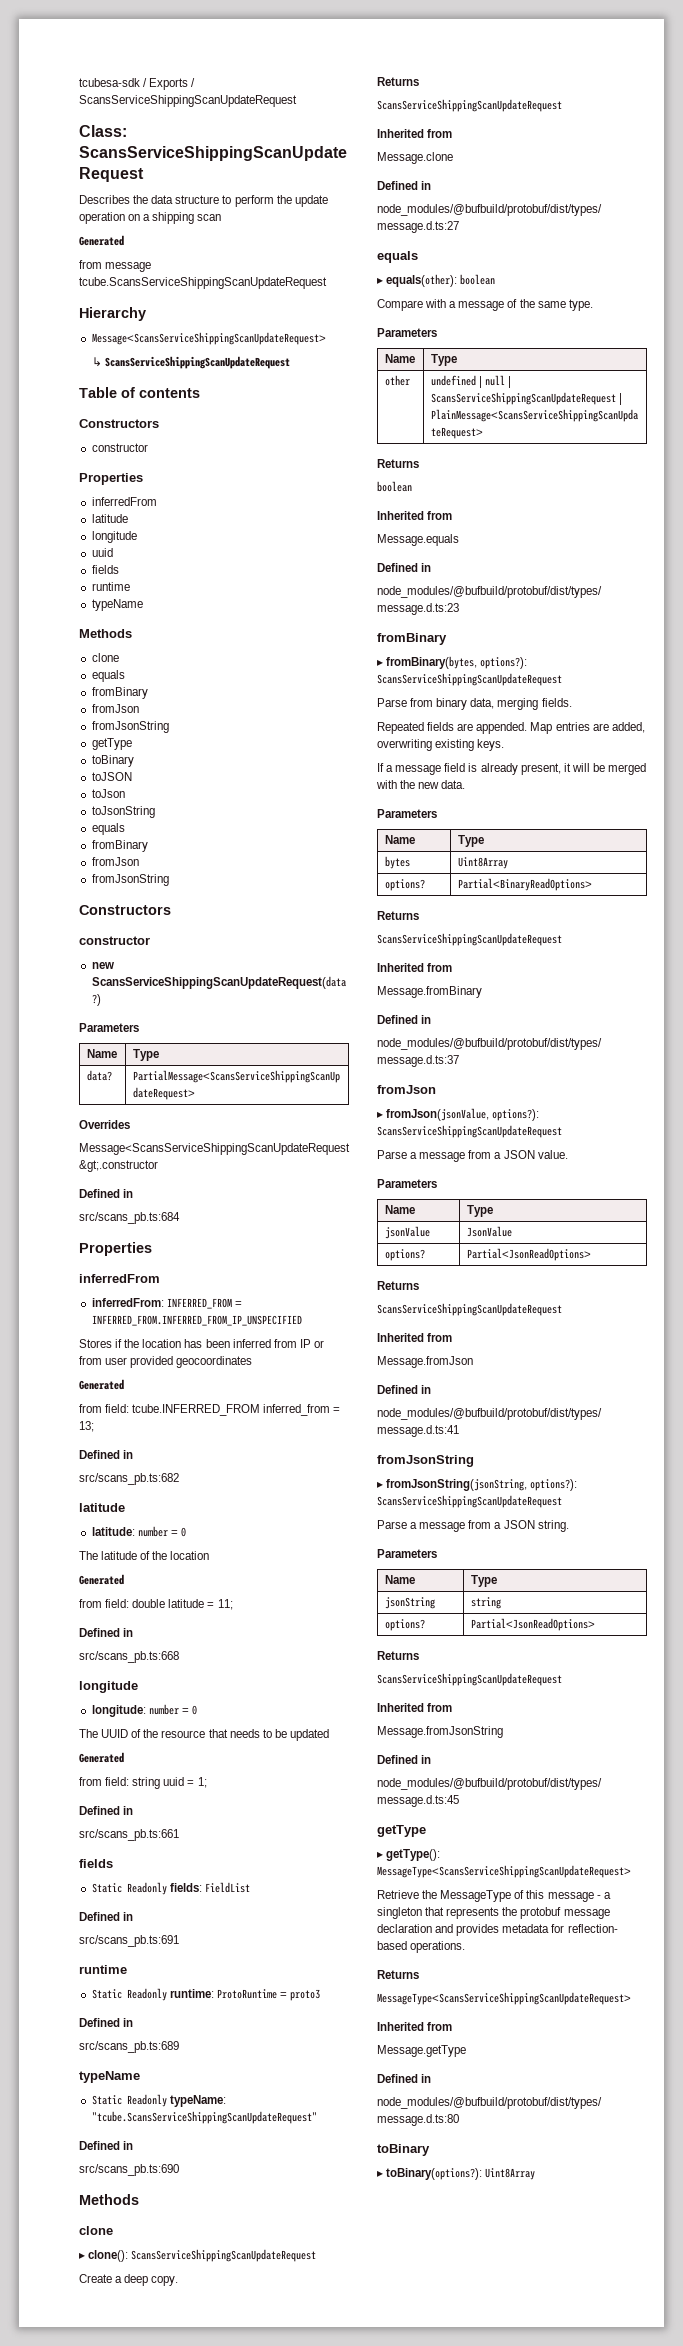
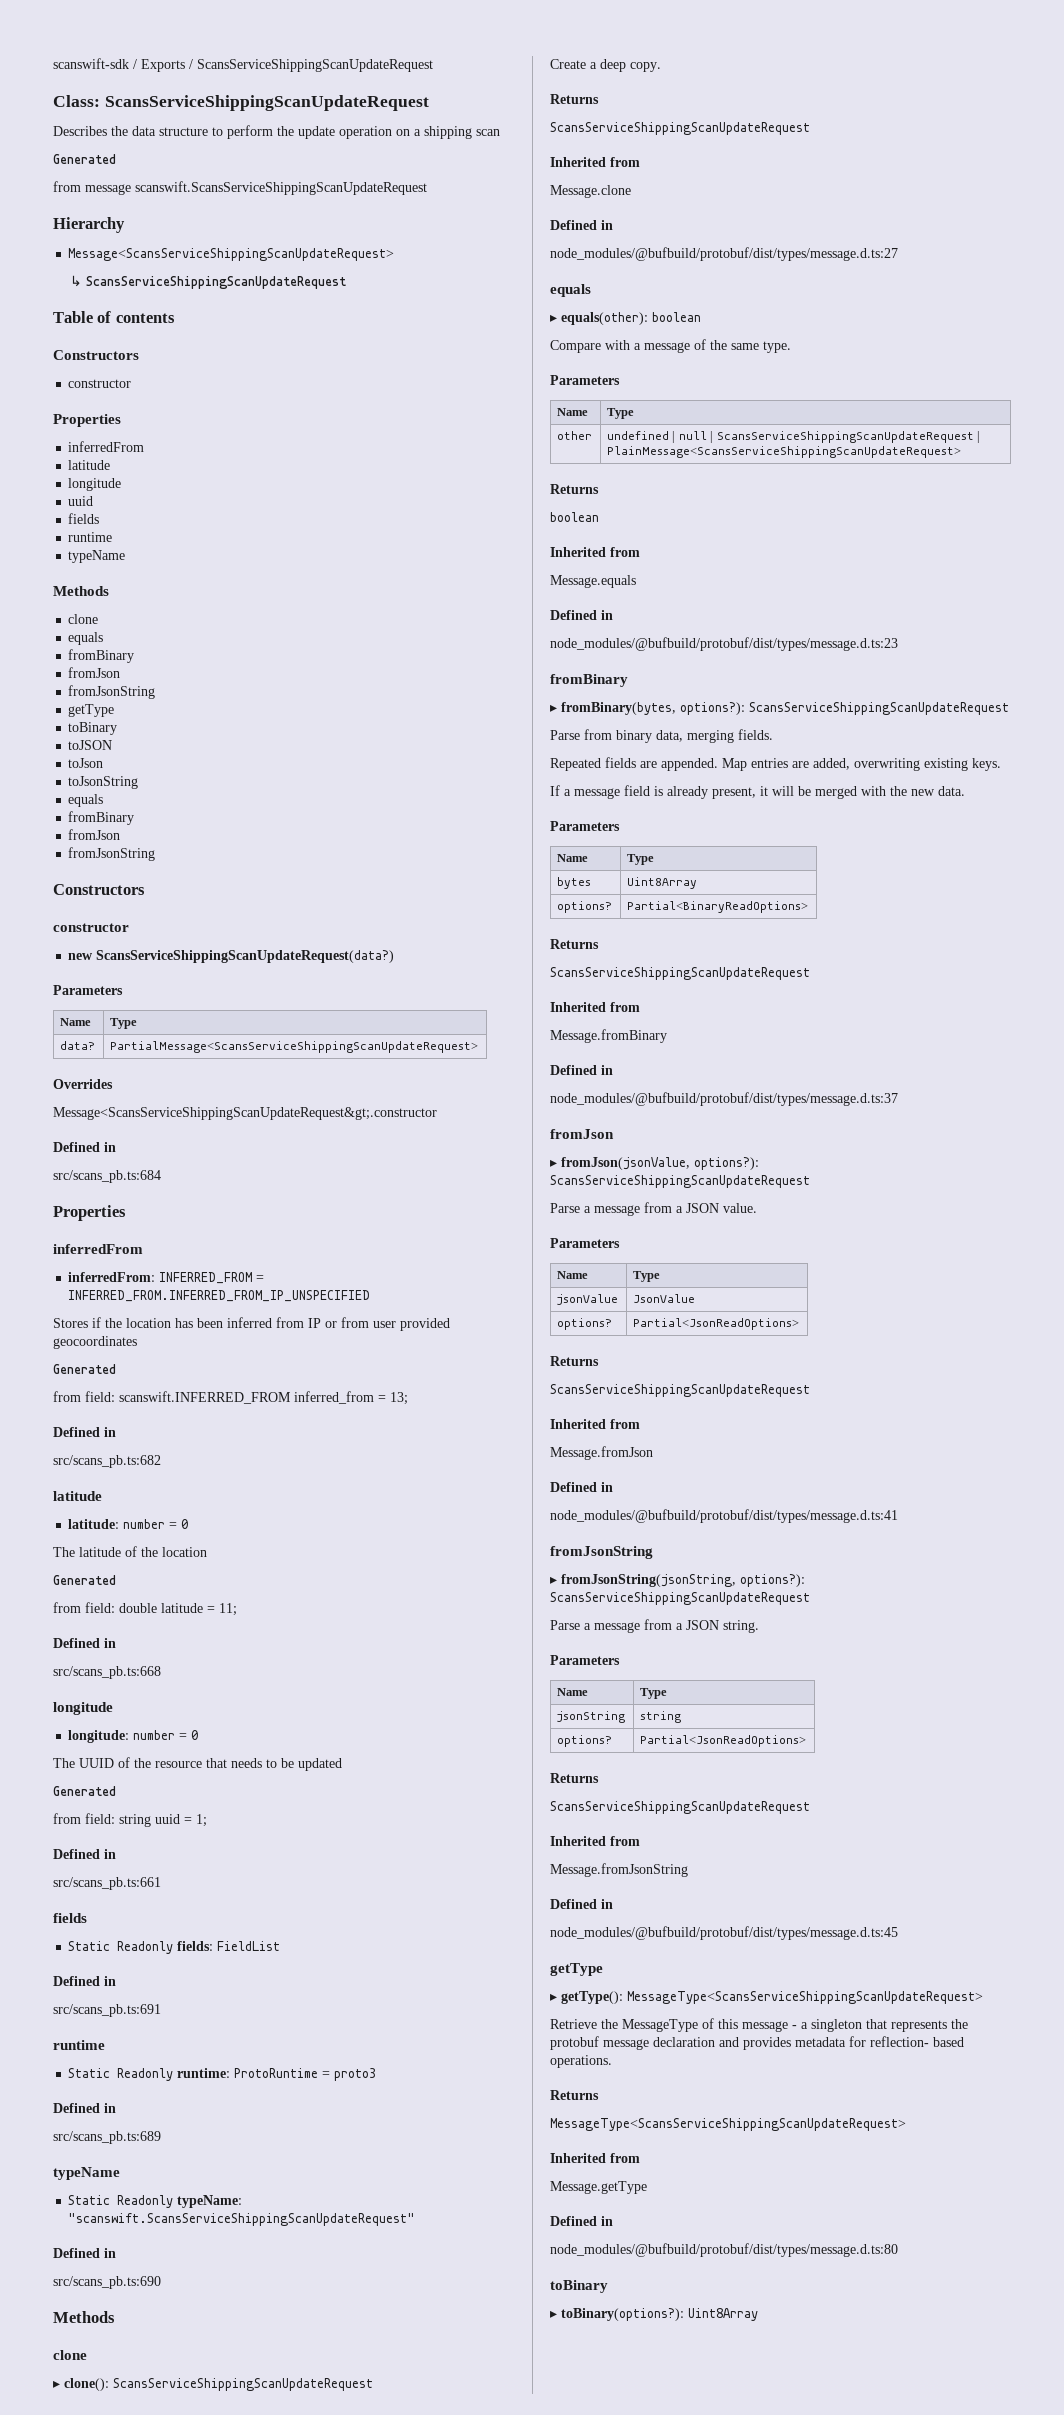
[79,78,140,87] tcubesa-sdk -> [53,58,129,69] scanswift-sdk
[79,277,327,289] tcube.ScansServiceShippingScanUpdateRequest -> [135,181,427,195] scanswift.ScansServiceShippingScanUpdateRequest
[132,1404,261,1416] tcube.INFERRED_FROM -> [119,1391,291,1404] scanswift.INFERRED_FROM
[91,2111,317,2124] "tcube.ScansServiceShippingScanUpdateRequest" -> [68,2213,416,2226] "scanswift.ScansServiceShippingScanUpdateRequest"

